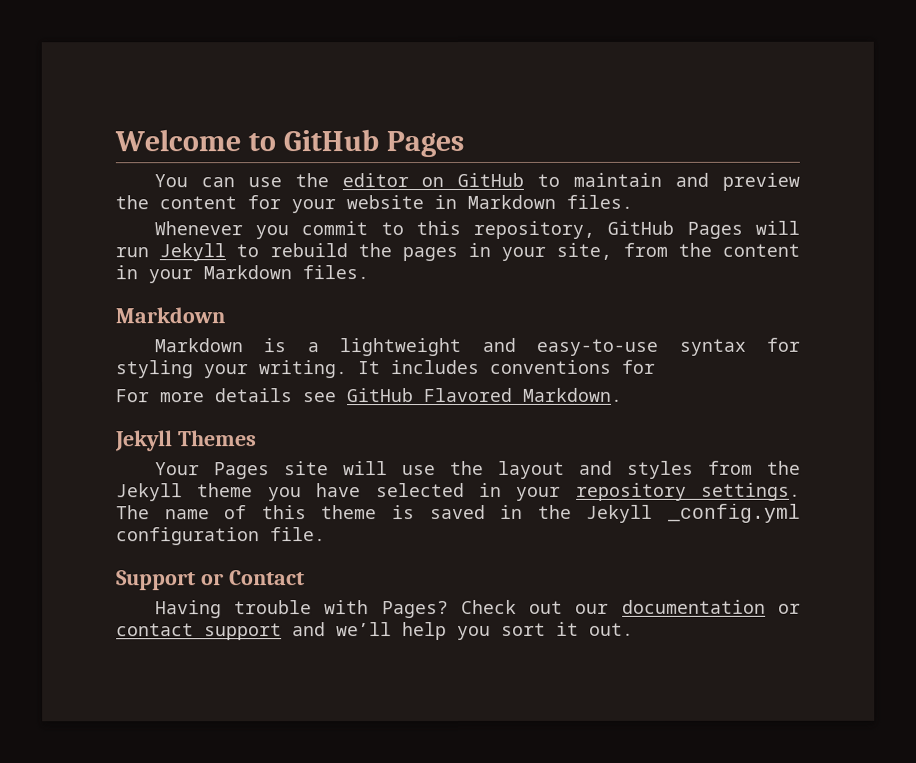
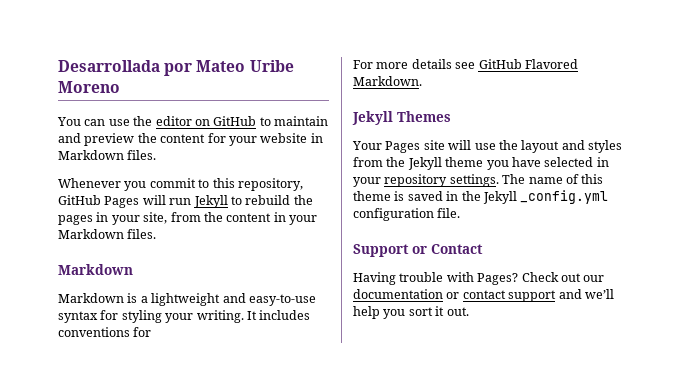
[114,129,464,158] Welcome to GitHub Pages -> [58,60,294,76] [58,81,120,93] Desarrollada por Mateo Uribe Moreno

